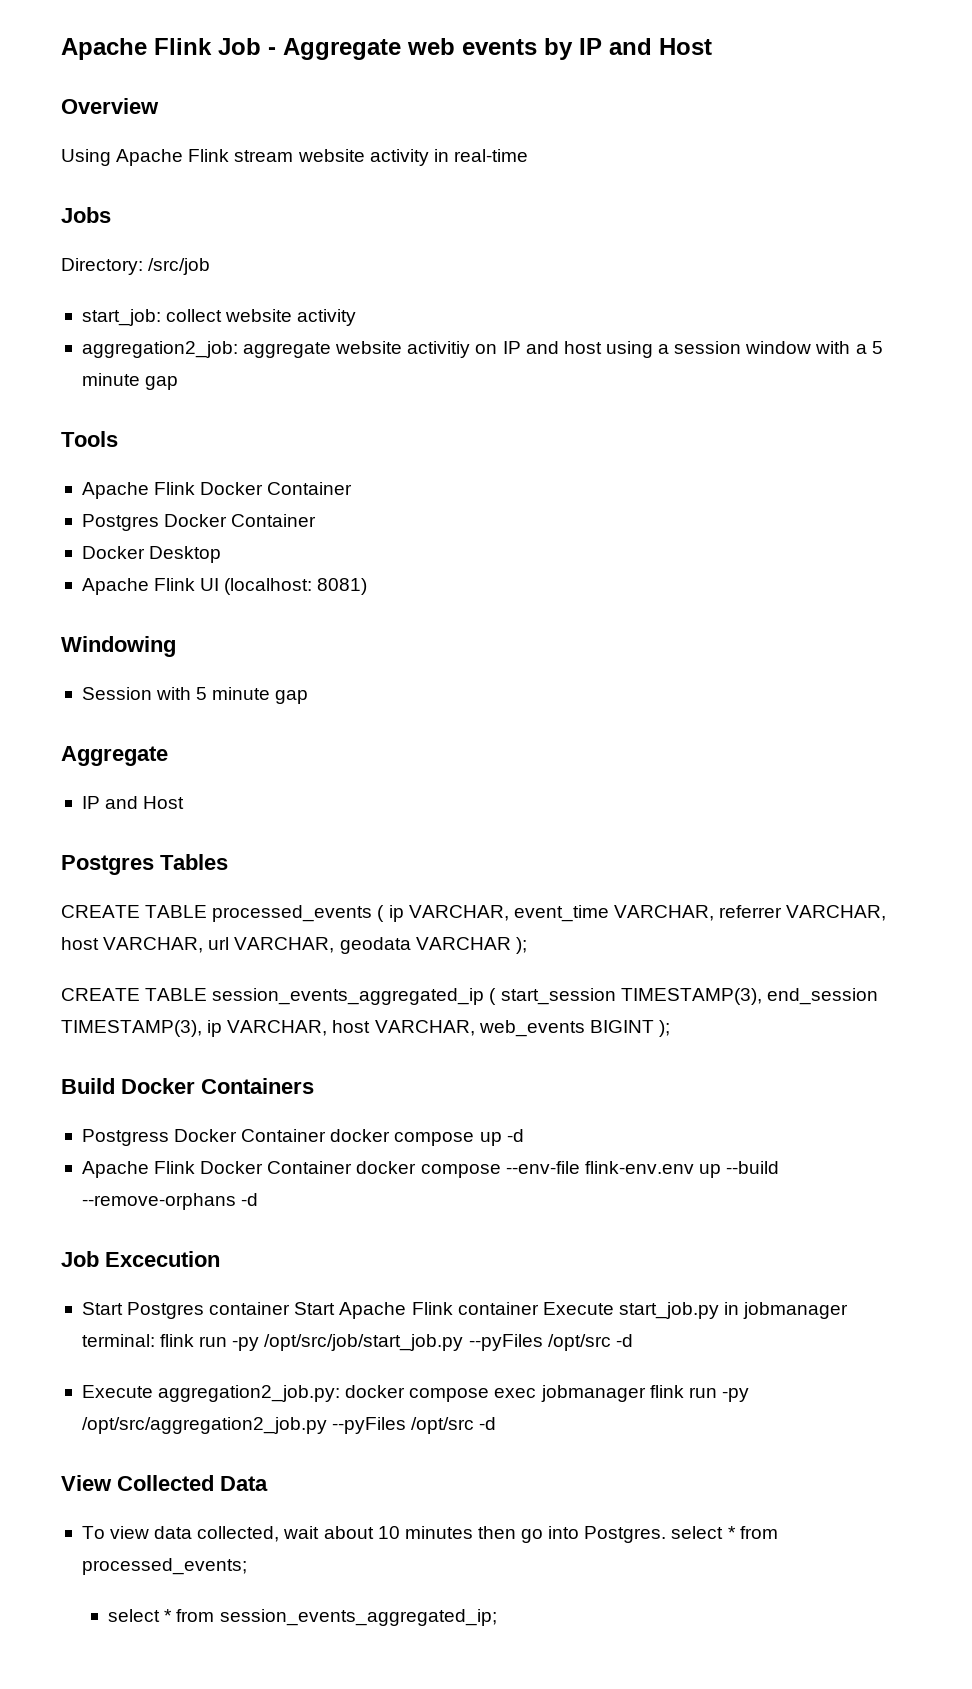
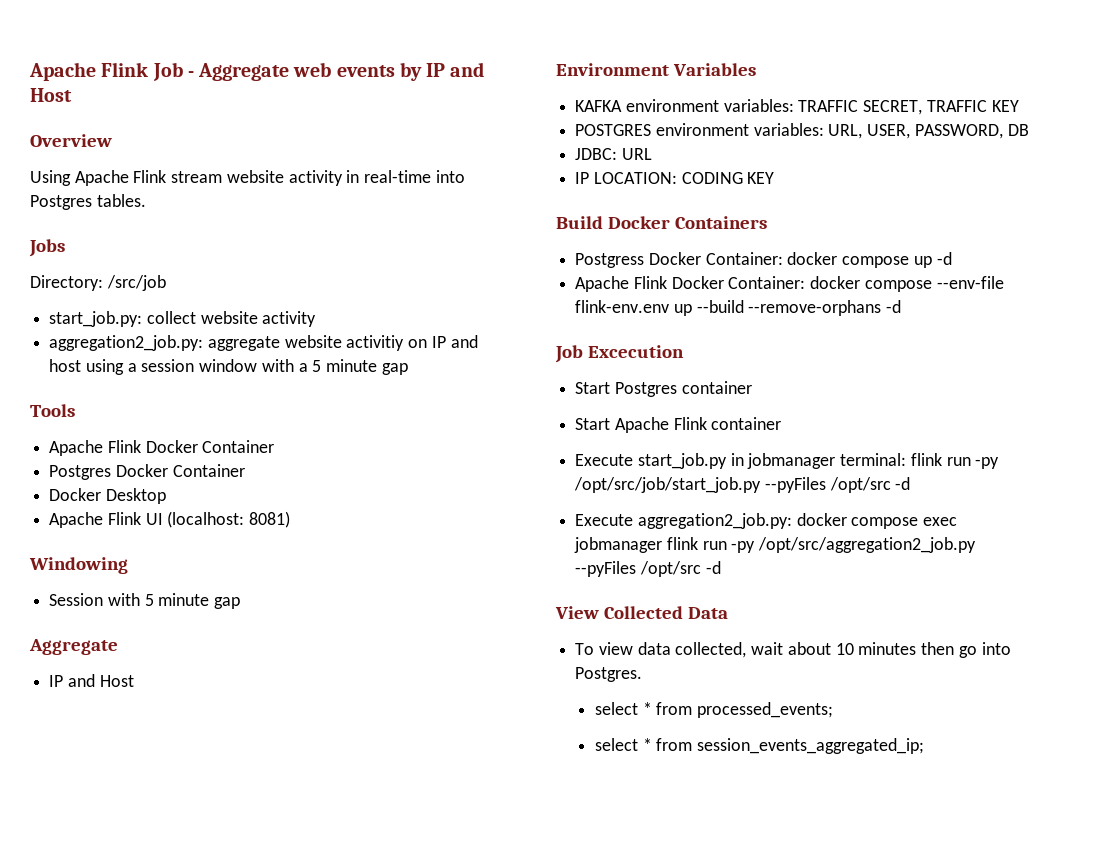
(528, 155) none -> [435,170,465,183] [30,194,146,210] into Postgres tables.
[81,309,161,326] start_job: -> [49,311,143,327] start_job.py:
[81,341,238,358] aggregation2_job: -> [49,335,204,351] aggregation2_job.py:
[61,854,228,875] [61,905,887,922] [61,937,527,954] [61,988,878,1005] [61,1020,670,1037] Postgres Tables // CREATE TABLE processed_events ( ip VARCHAR, event_time VARCHAR, referrer VARCHAR, host VARCHAR, url VARCHAR, geodata VARCHAR ); // CREATE TABLE session_events_aggregated_ip ( start_session TIMESTAMP(3), end_session TIMESTAMP(3), ip VARCHAR, host VARCHAR, web_events BIGINT ); -> [556,63,756,76] [575,99,1019,115] [575,123,1029,139] [575,148,652,160] [575,172,775,184] Environment Variables // KAFKA environment variables: TRAFFIC SECRET, TRAFFIC KEY // POSTGRES environment variables: URL, USER, PASSWORD, DB // JDBC: URL // IP LOCATION: CODING KEY
[241,1129,327,1142] Container -> [705,252,783,265] Container:
[267,1161,353,1174] Container -> [728,276,806,289] Container:
(291, 1308) none -> (752, 387) //
(539, 1308) none -> (782, 423) //
(667, 1534) none -> (643, 674) //

